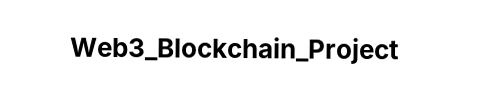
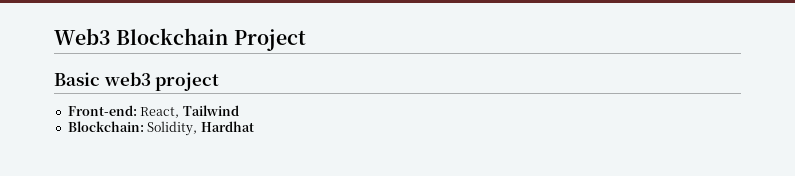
[69,35,400,65] Web3_Blockchain_Project -> [54,28,306,51] [54,72,220,91] [67,105,239,118] [67,121,254,136] Web3 Blockchain Project // Basic web3 project // Front-end: React, Tailwind // Blockchain: Solidity, Hardhat

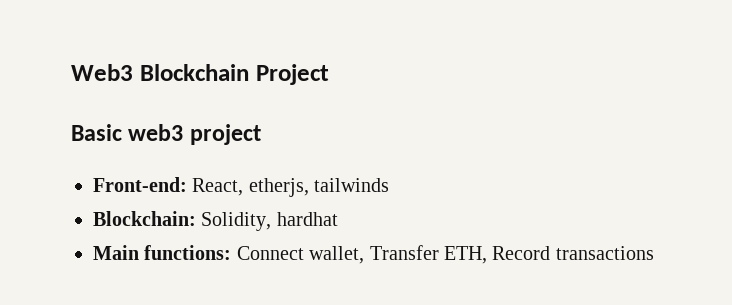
[182,105,239,116] Tailwind -> [248,178,390,197] etherjs, tailwinds
[200,121,254,132] Hardhat -> [276,212,338,226] [93,245,654,264] hardhat // Main functions: Connect wallet, Transfer ETH, Record transactions

